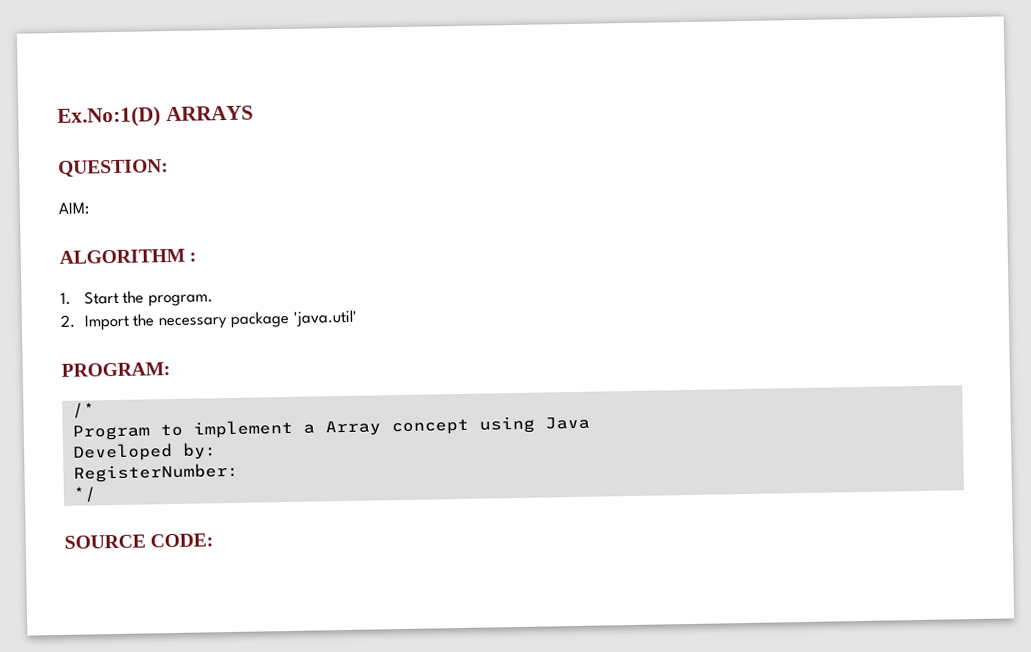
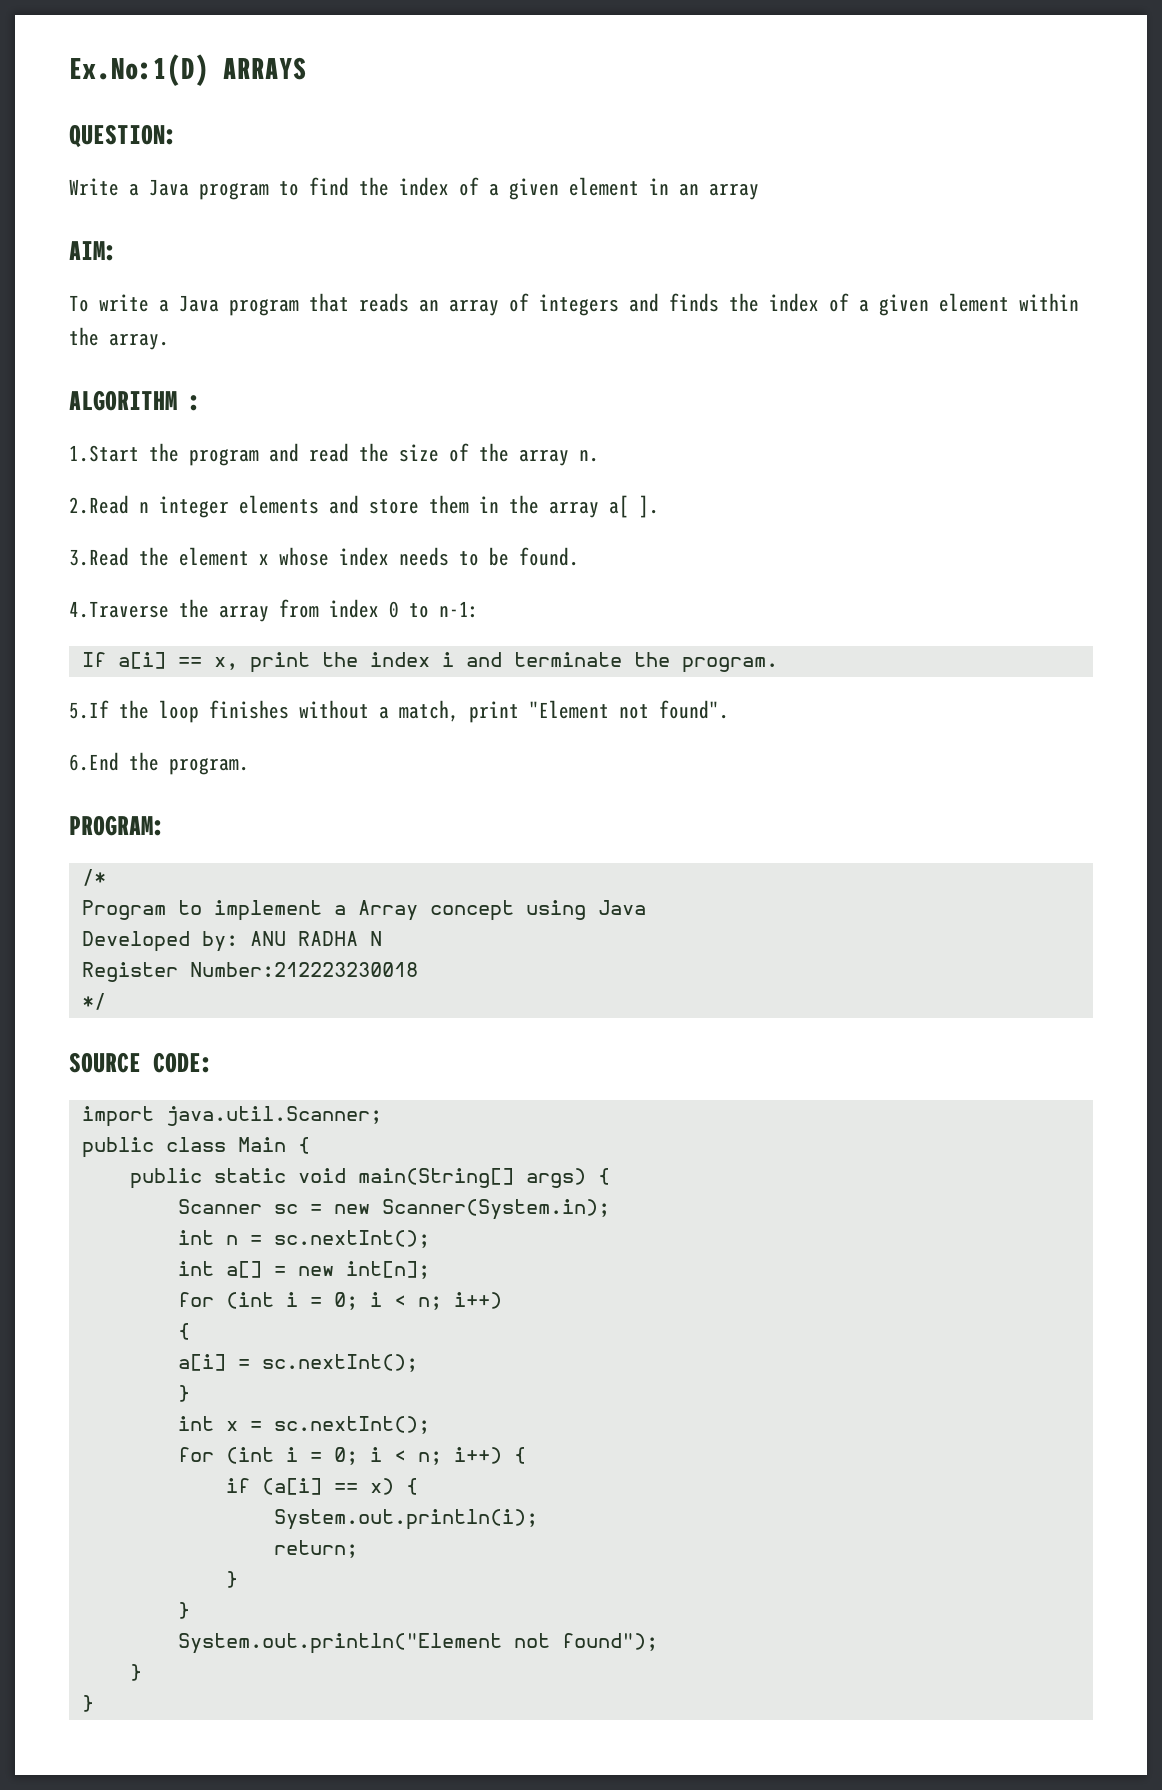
[58,202,89,215] [59,248,198,264] [60,290,213,307] [60,309,357,331] AIM: // ALGORITHM : // 1. Start the program. // 2. Import the necessary package 'java.util' -> [69,177,759,200] [69,241,117,261] [69,293,1079,316] [69,327,169,350] [69,390,201,411] [69,443,599,466] [69,495,659,518] [69,547,579,566] [69,599,479,622] [81,652,778,673] [69,700,729,723] [69,752,249,775] Write a Java program to find the index of a given element in an array // AIM: // To write a Java program that reads an array of integers and finds the index of a given element within the array. // ALGORITHM : // 1.Start the program and read the size of the array n. // 2.Read n integer elements and store them in the array a[ ]. // 3.Read the element x whose index needs to be found. // 4.Traverse the array from index 0 to n-1: // If a[i] == x, print the index i and terminate the program. // 5.If the loop finishes without a match, print "Element not found". // 6.End the program.
[72,462,239,483] [72,486,97,503] [64,533,215,549] // RegisterNumber: // */ // SOURCE CODE: -> [249,931,382,946] [81,962,418,982] [81,993,106,1010] [69,1052,213,1073] [81,1106,382,1127] [81,1137,310,1158] [129,1168,610,1189] [177,1199,610,1220] [177,1230,430,1248] [177,1261,430,1279] [177,1292,502,1310] [177,1323,190,1340] [177,1354,418,1372] [177,1385,190,1402] [177,1416,430,1434] [177,1447,526,1465] [225,1478,418,1495] [273,1509,538,1530] [273,1540,358,1558] [225,1571,238,1588] [177,1602,190,1619] [177,1633,658,1654] [129,1664,142,1681] [81,1695,94,1712] ANU RADHA N // Register Number:212223230018 // */ // SOURCE CODE: // import java.util.Scanner; // public class Main { // public static void main(String[] args) { // Scanner sc = new Scanner(System.in); // int n = sc.nextInt(); // int a[] = new int[n]; // for (int i = 0; i < n; i++) // { // a[i] = sc.nextInt(); // } // int x = sc.nextInt(); // for (int i = 0; i < n; i++) { // if (a[i] == x) { // System.out.println(i); // return; // } // } // System.out.println("Element not found"); // } // }

